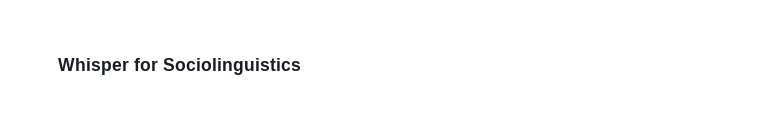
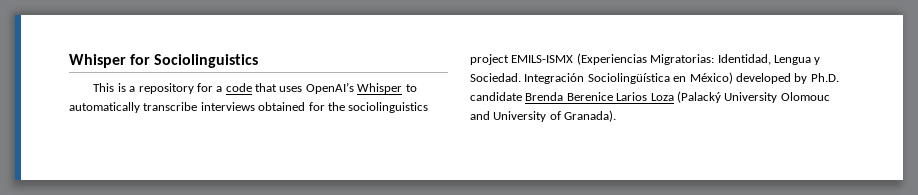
(301, 66) none -> [93,82,417,94] [69,102,429,113] [470,53,821,65] [470,72,839,84] [470,91,830,103] [470,110,617,122] // This is a repository for a code that uses OpenAI’s Whisper to automatically transcribe interviews obtained for the sociolinguistics project EMILS-ISMX (Experiencias Migratorias: Identidad, Lengua y Sociedad. Integración Sociolingüística en México) developed by Ph.D. candidate Brenda Berenice Larios Loza (Palacký University Olomouc and University of Granada).

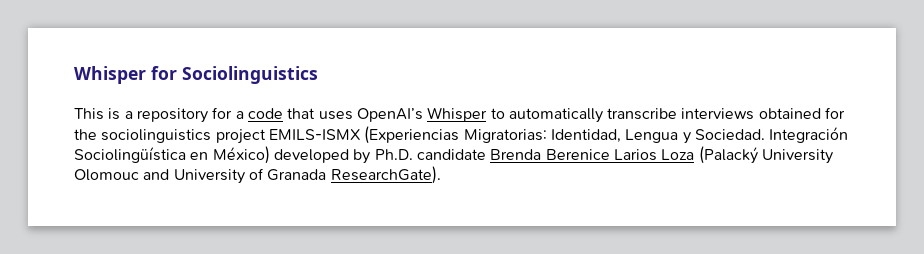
[564,110,617,122] Granada). -> [267,166,441,184] Granada ResearchGate).

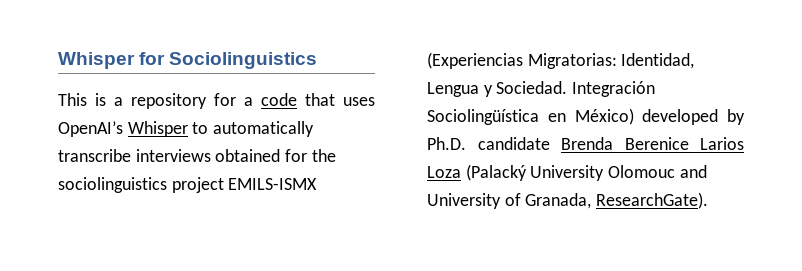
[267,169,327,181] Granada -> [525,193,592,209] Granada,

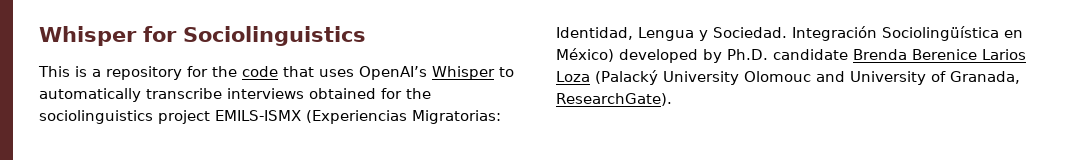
[244,97,253,106] a -> [212,66,237,77] the

